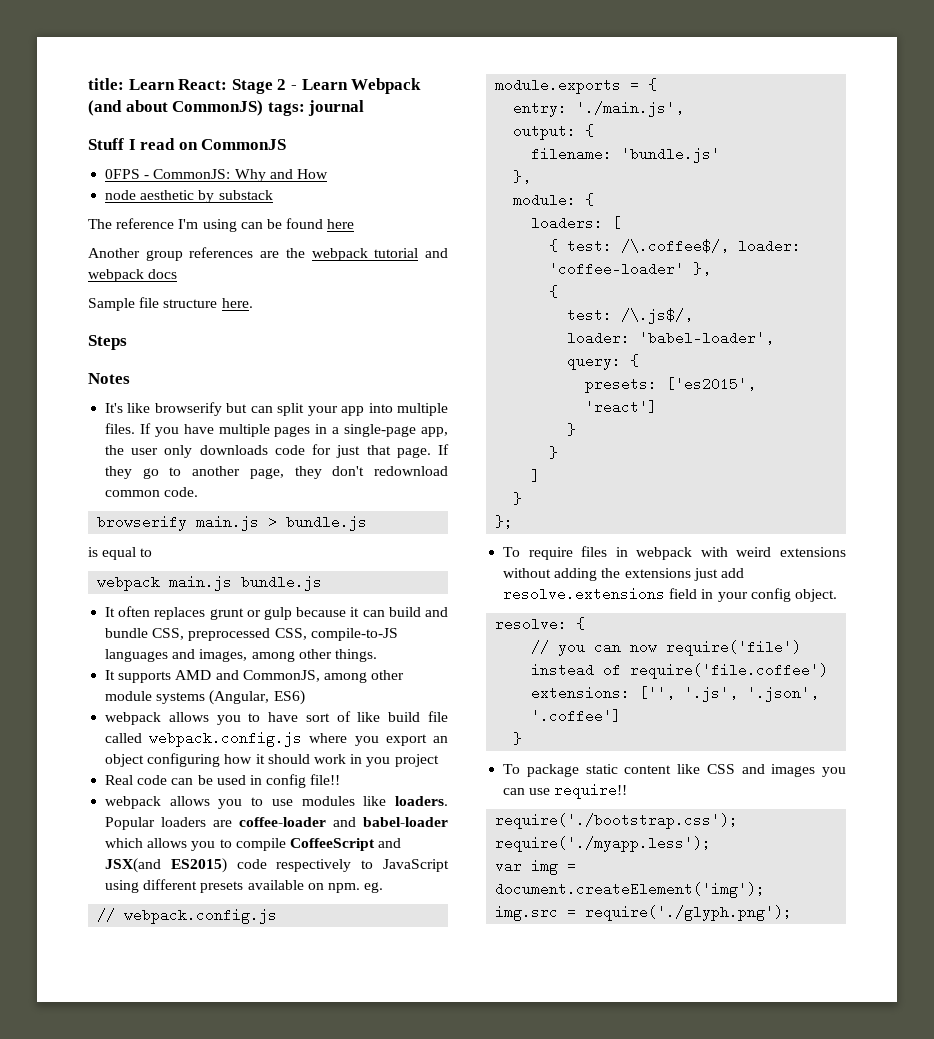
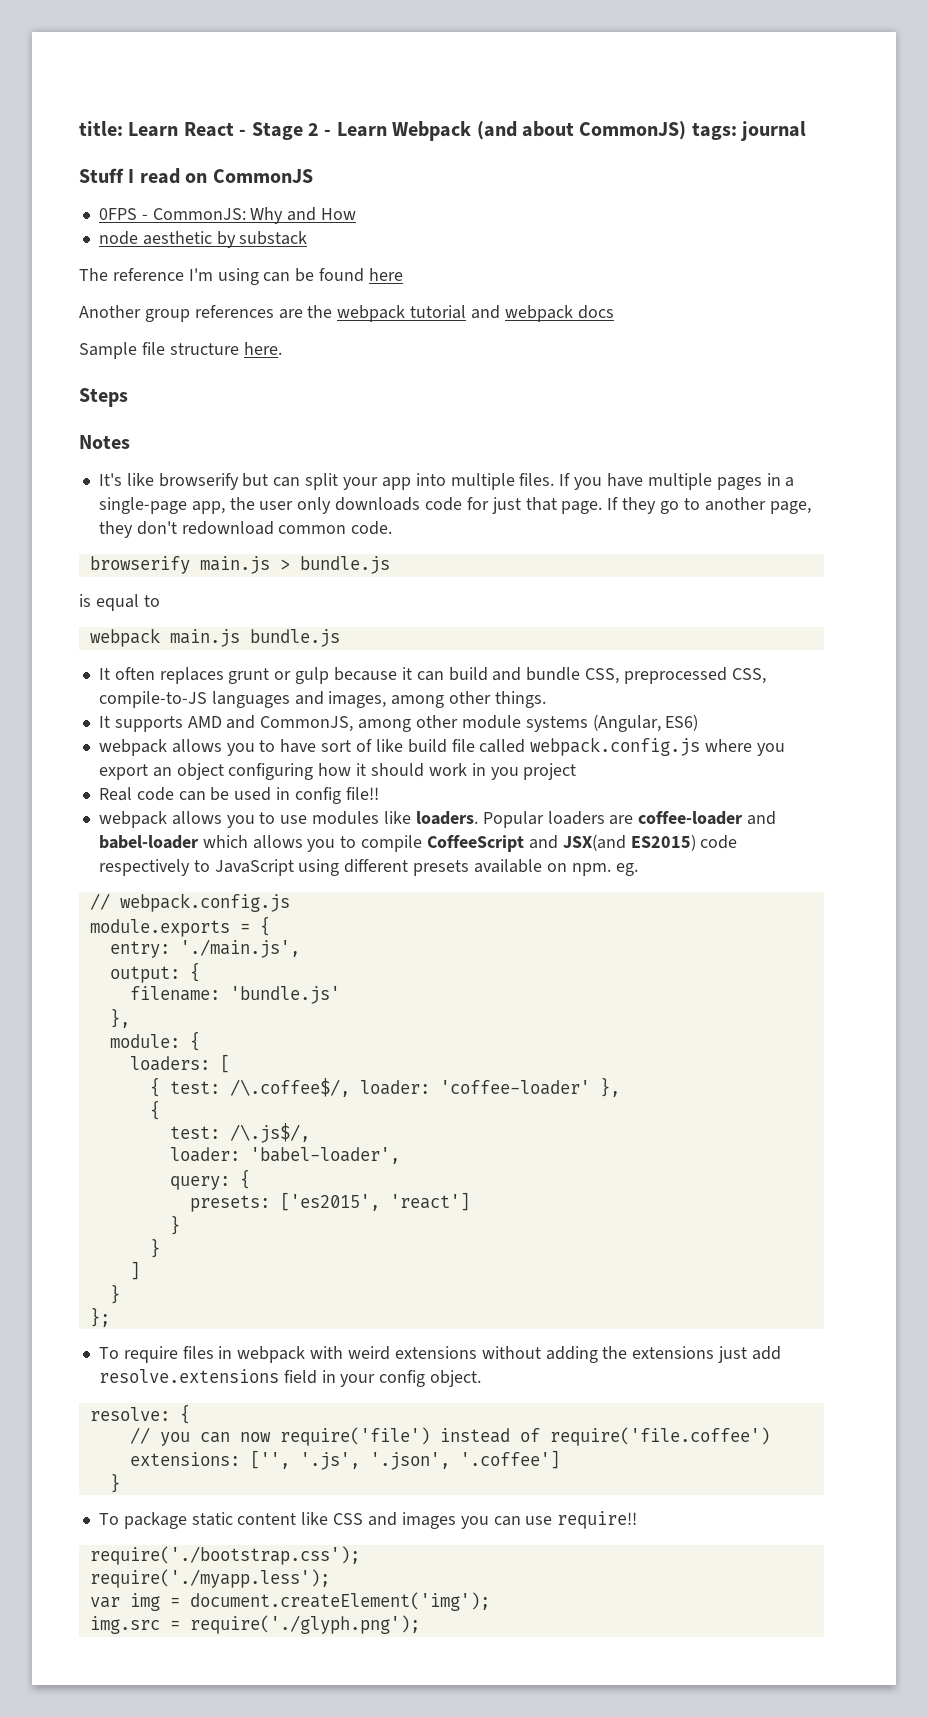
[178,79,228,90] React: -> [183,122,247,137] React -

